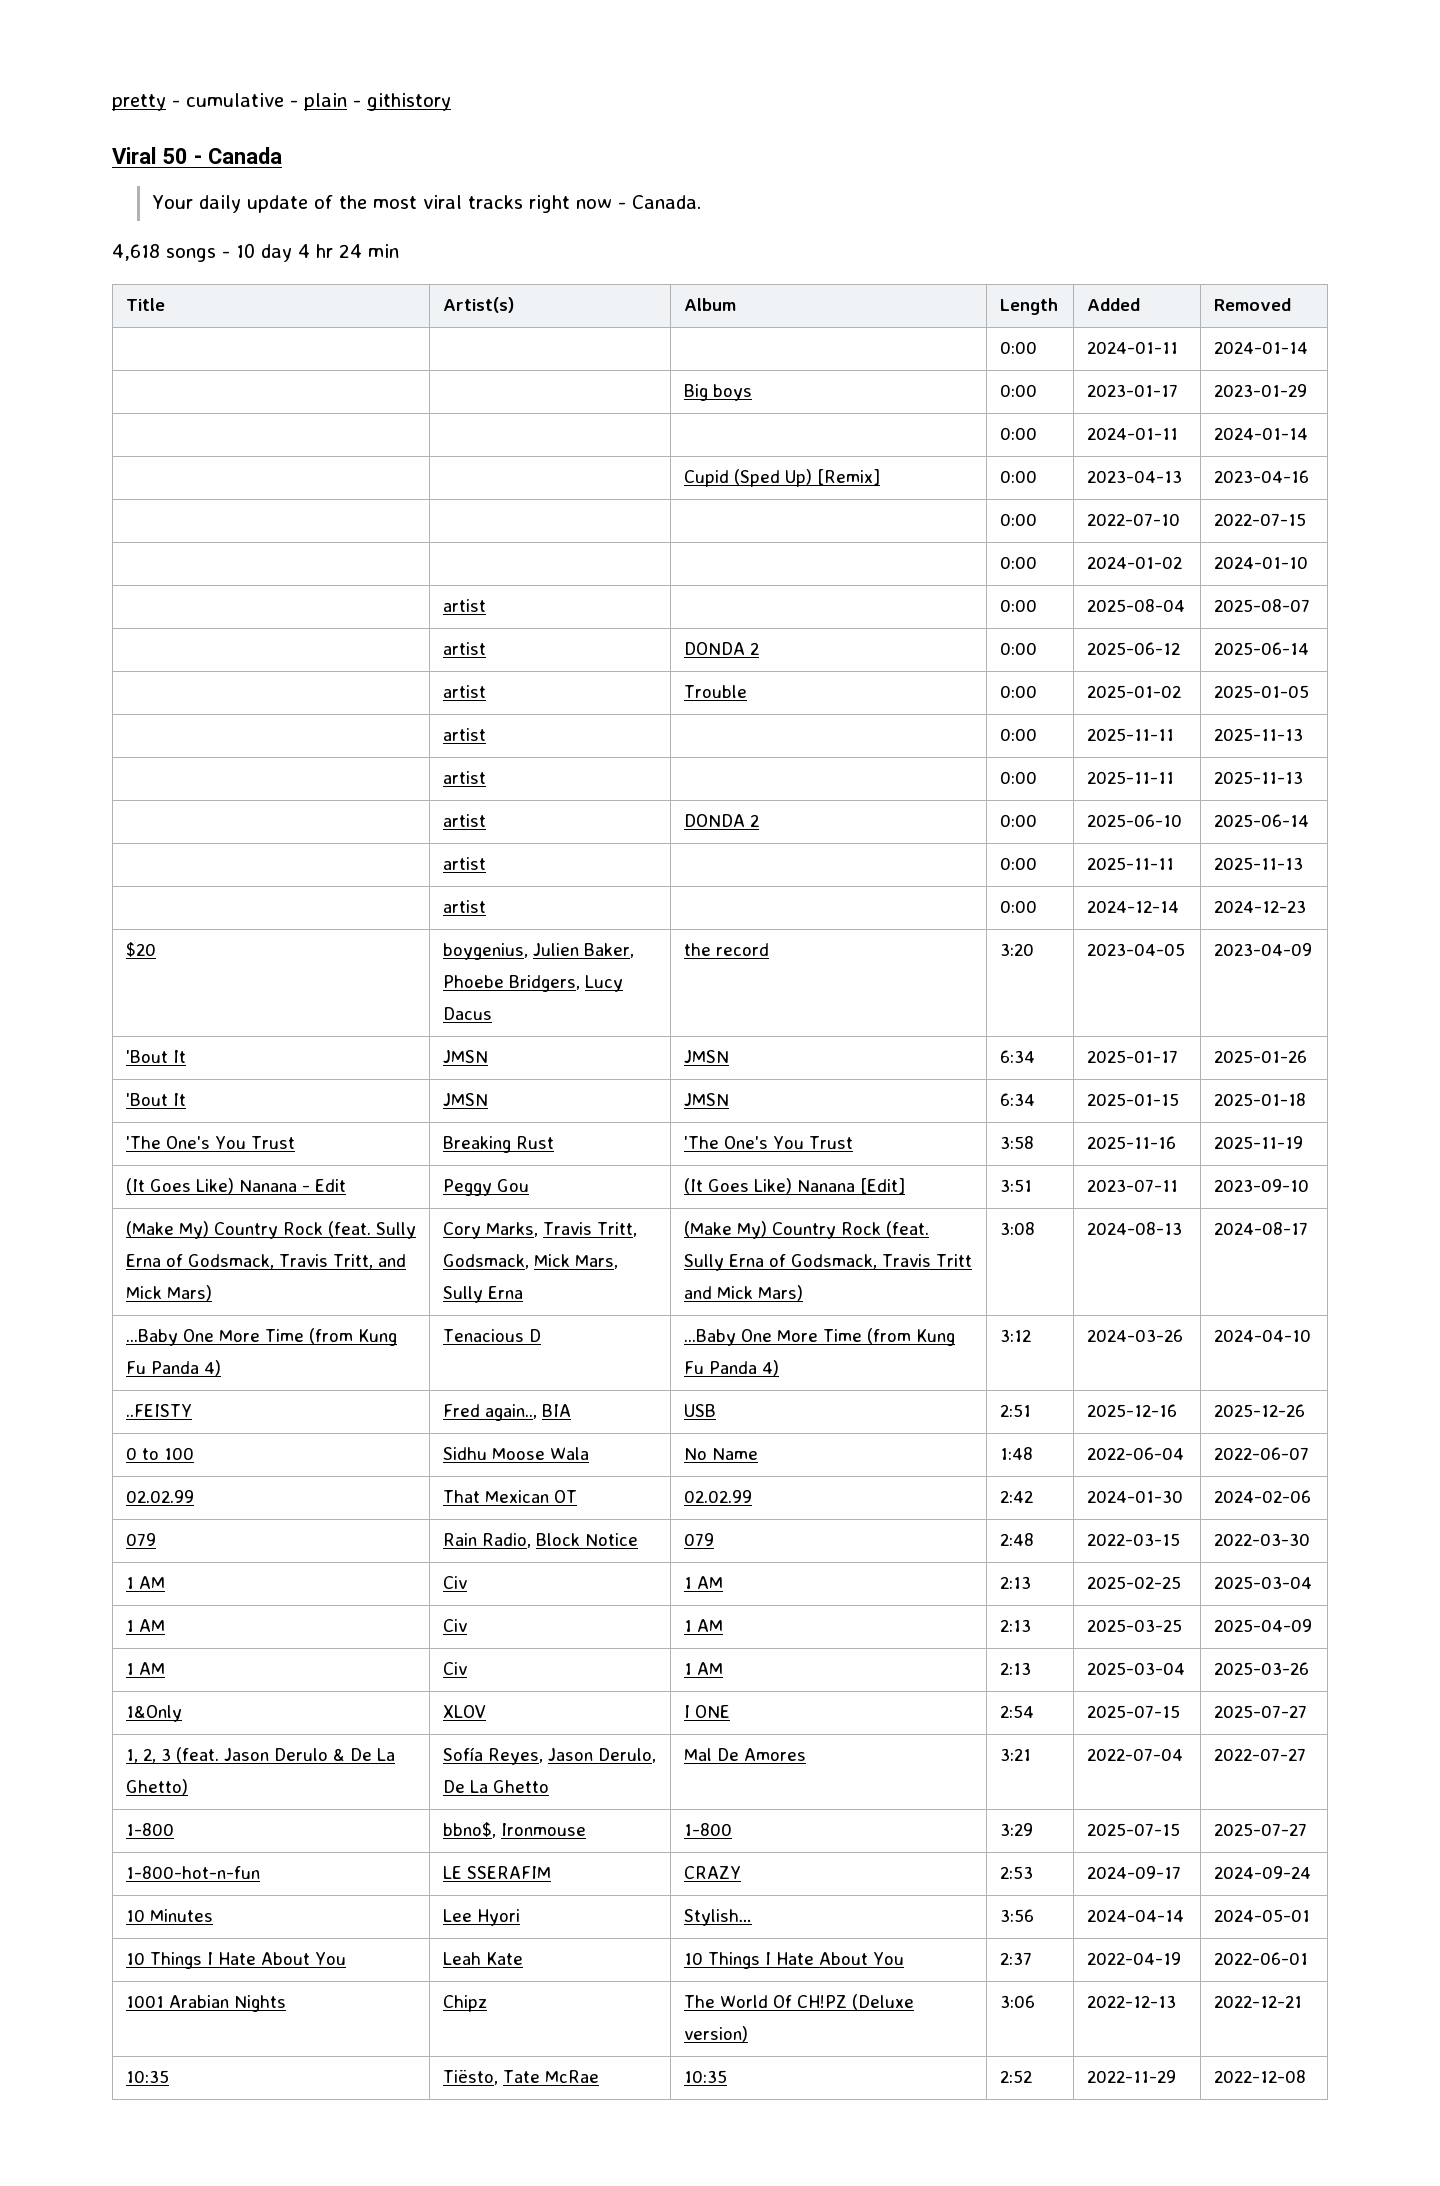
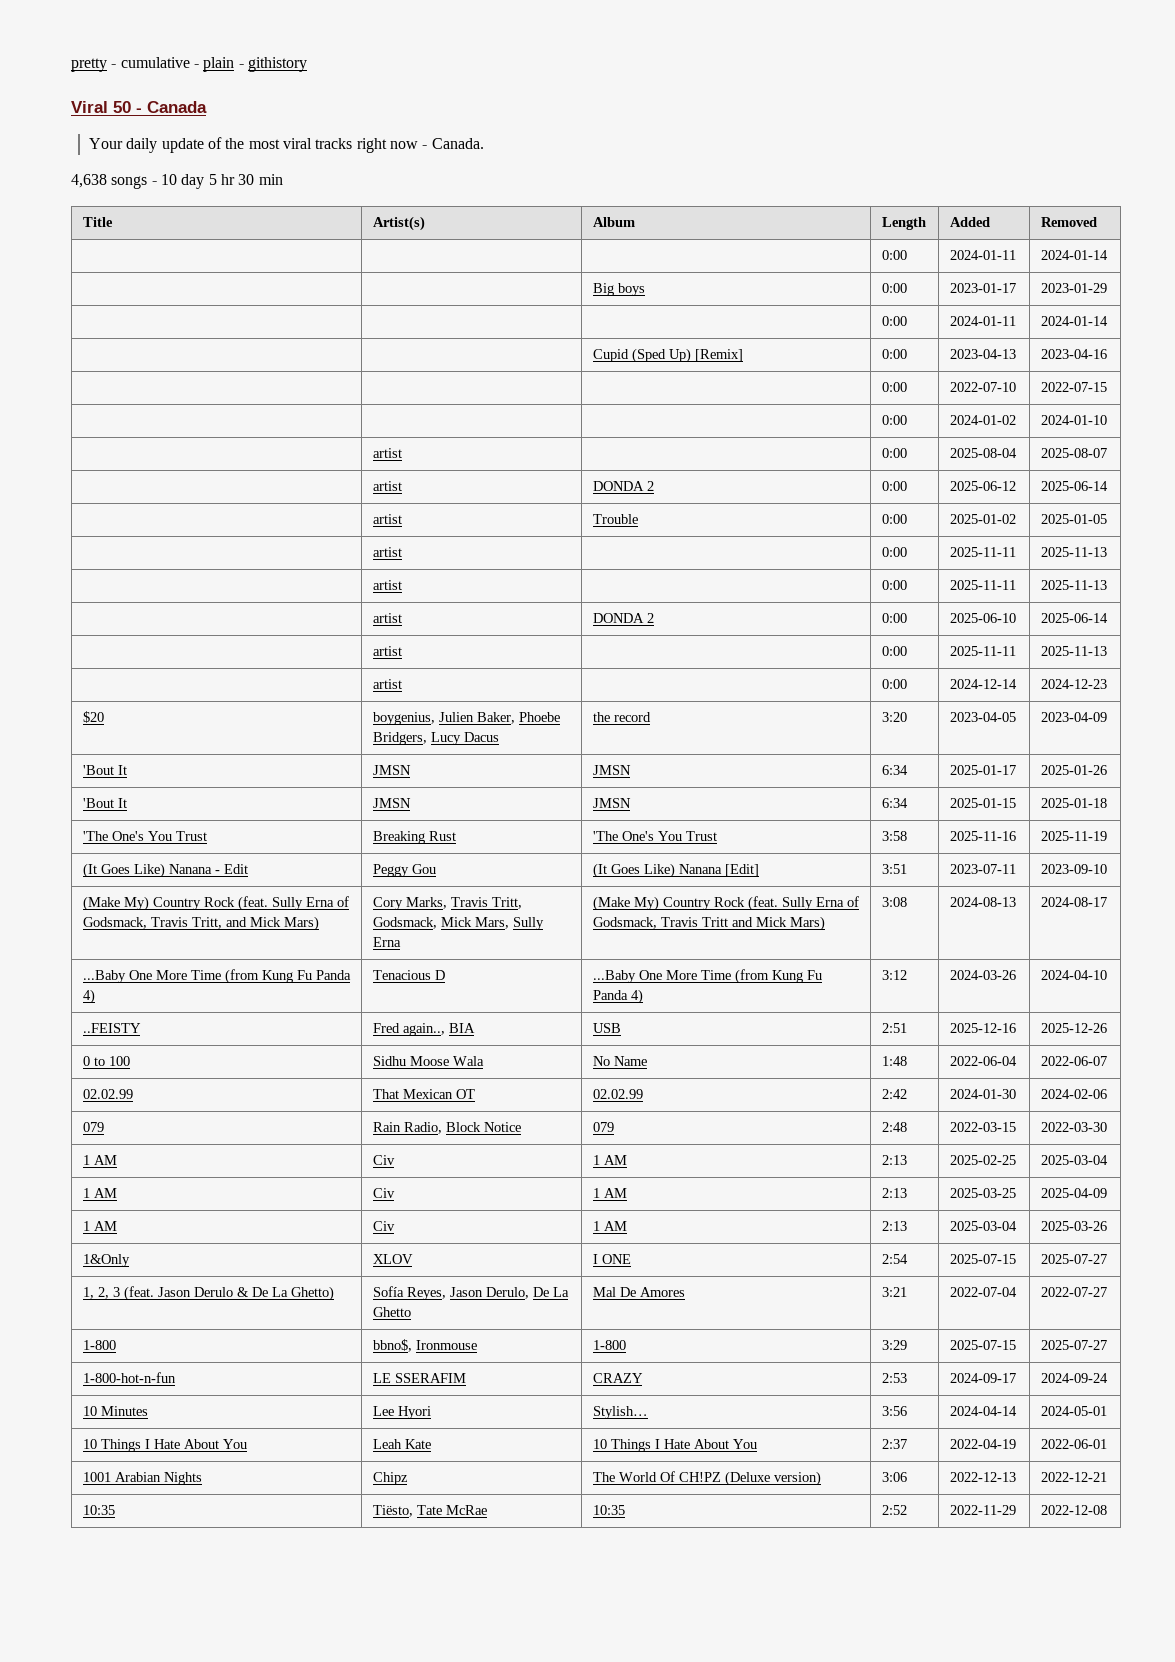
[112,244,160,261] 4,618 -> [71,174,107,188] 4,638
[298,244,362,258] 4 hr 24 -> [208,174,255,185] 5 hr 30

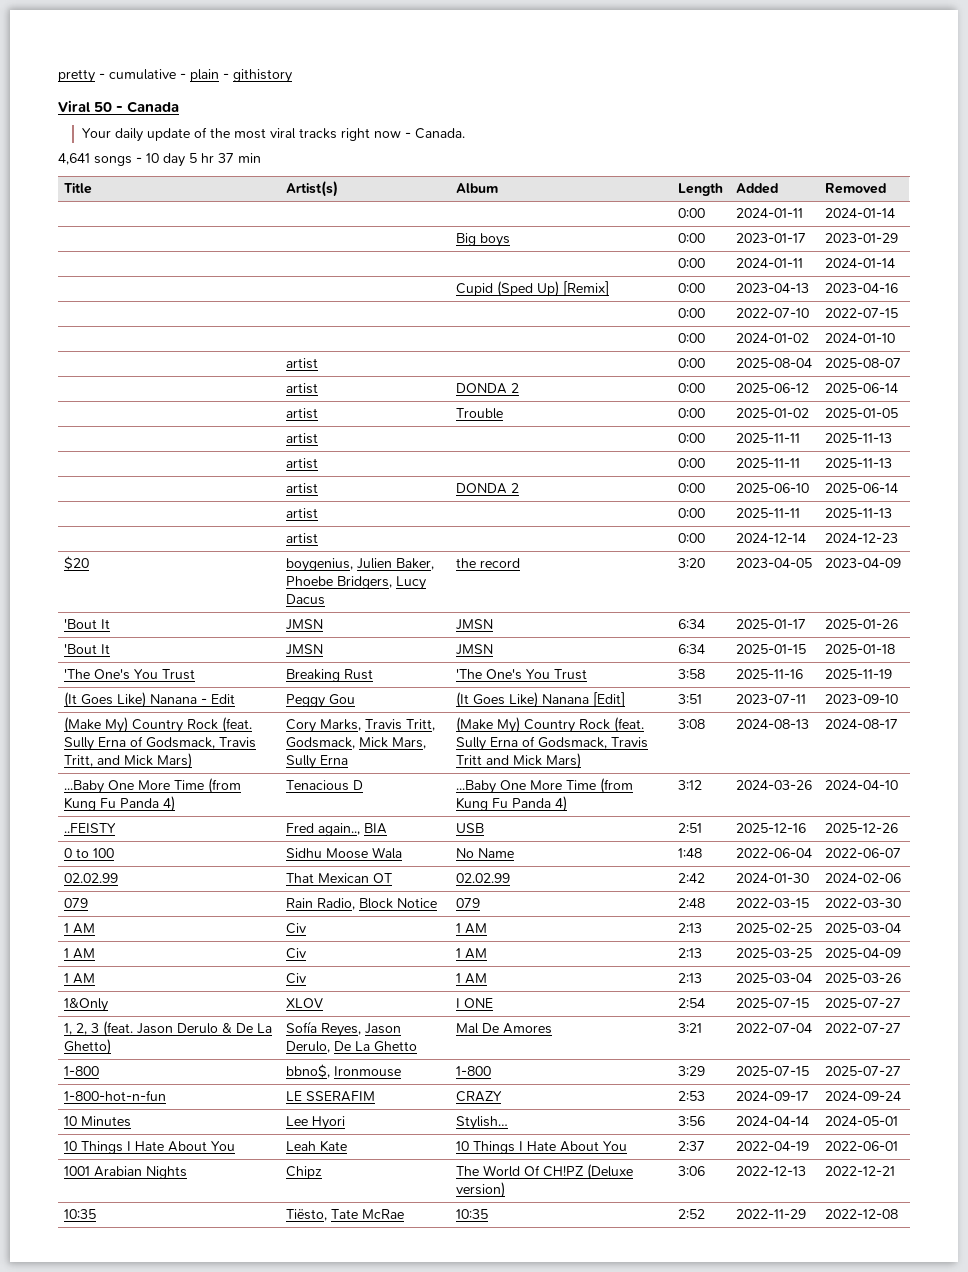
[71,174,107,188] 4,638 -> [58,153,90,165] 4,641
[238,174,255,185] 30 -> [218,153,234,163] 37

